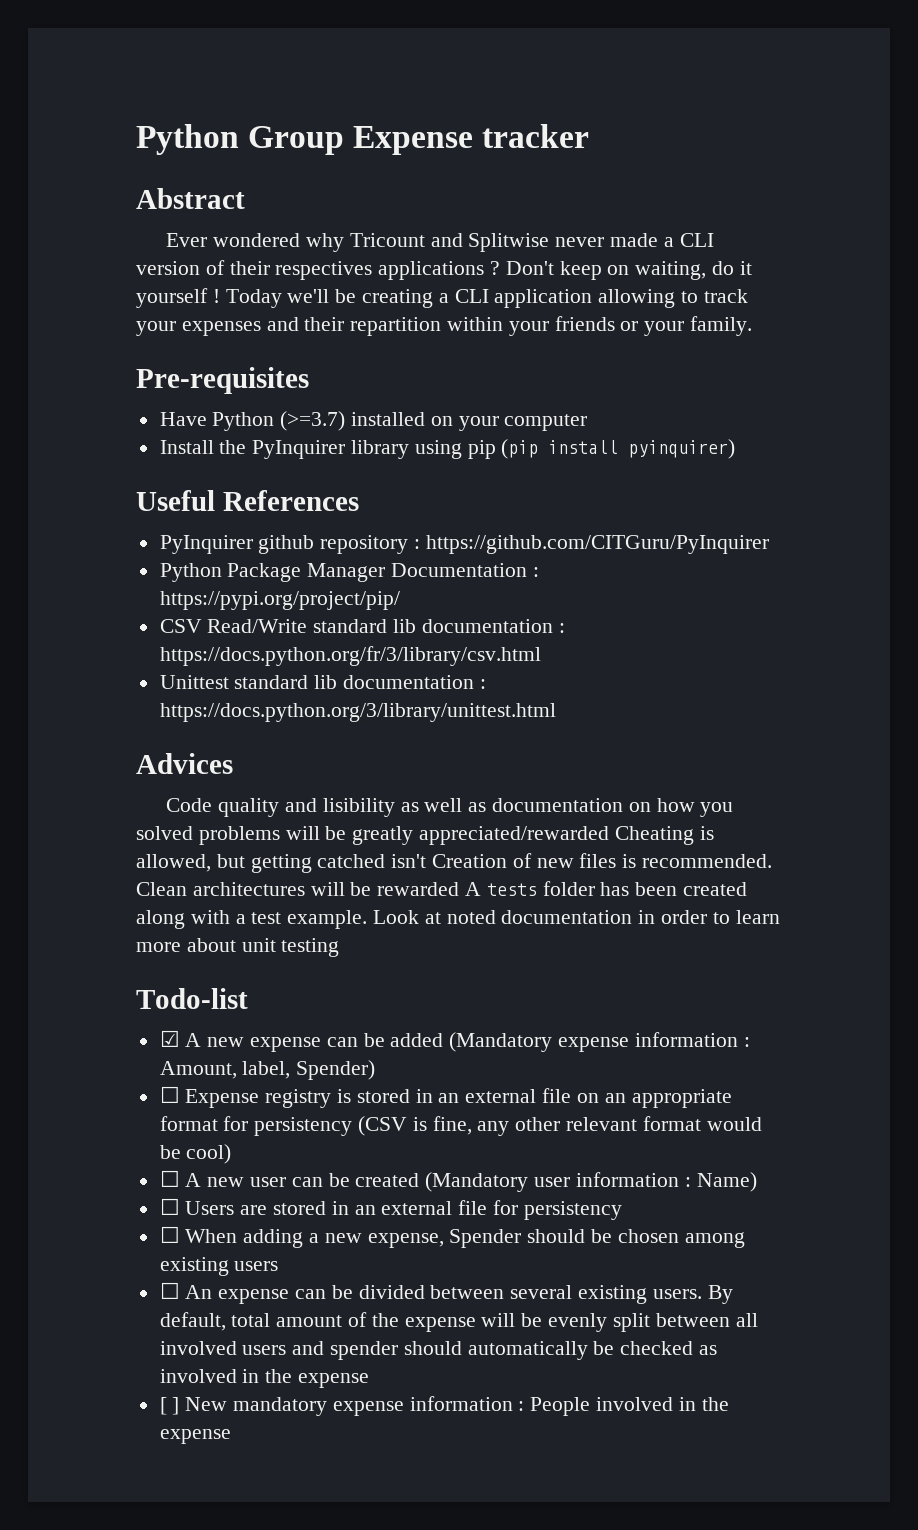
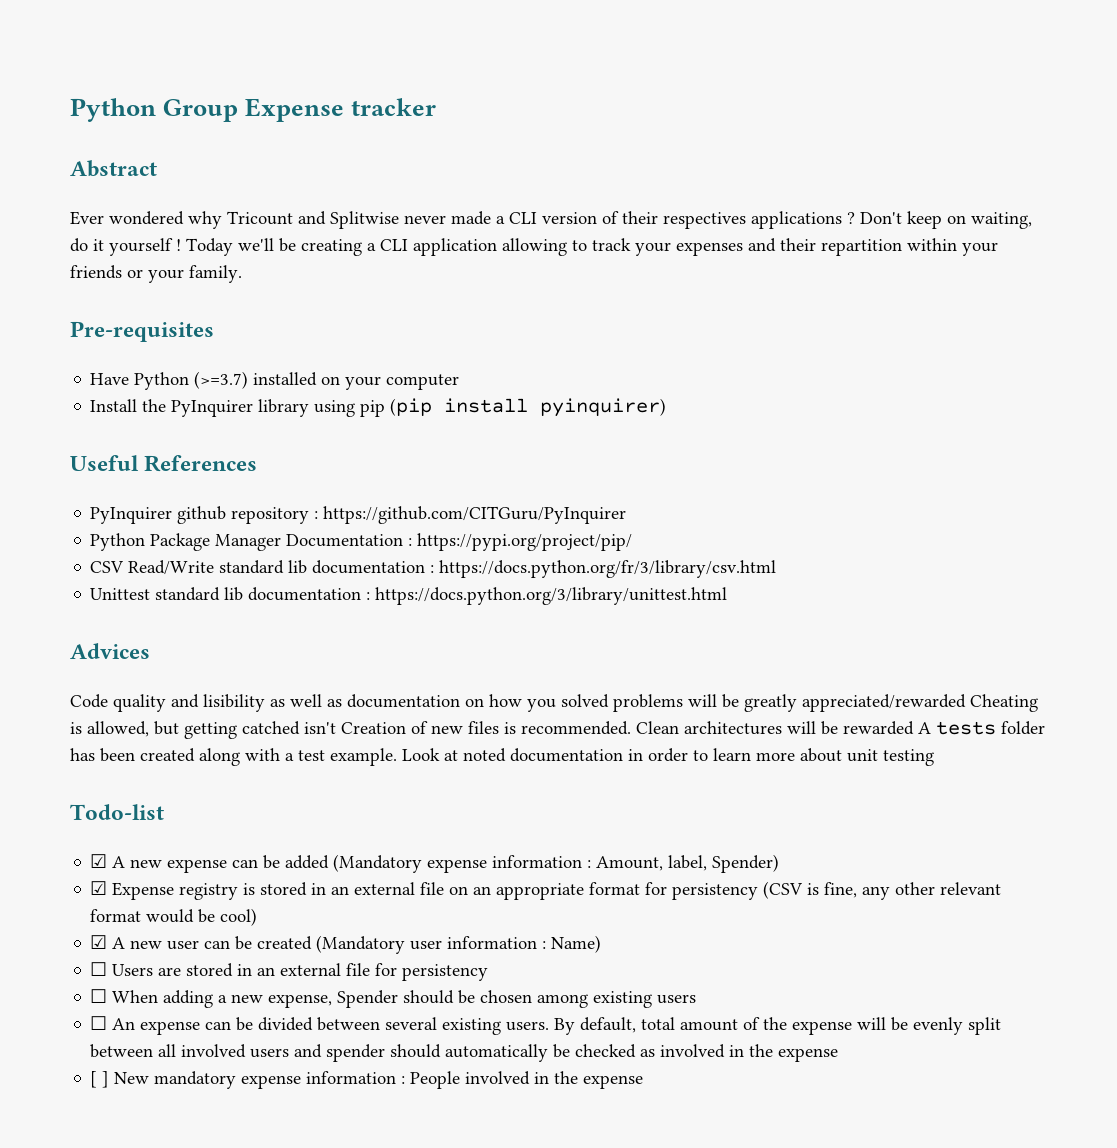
[159,1086,180,1103] ☐ -> [90,881,108,895] ☑
[159,1170,180,1187] ☐ -> [90,935,108,949] ☑

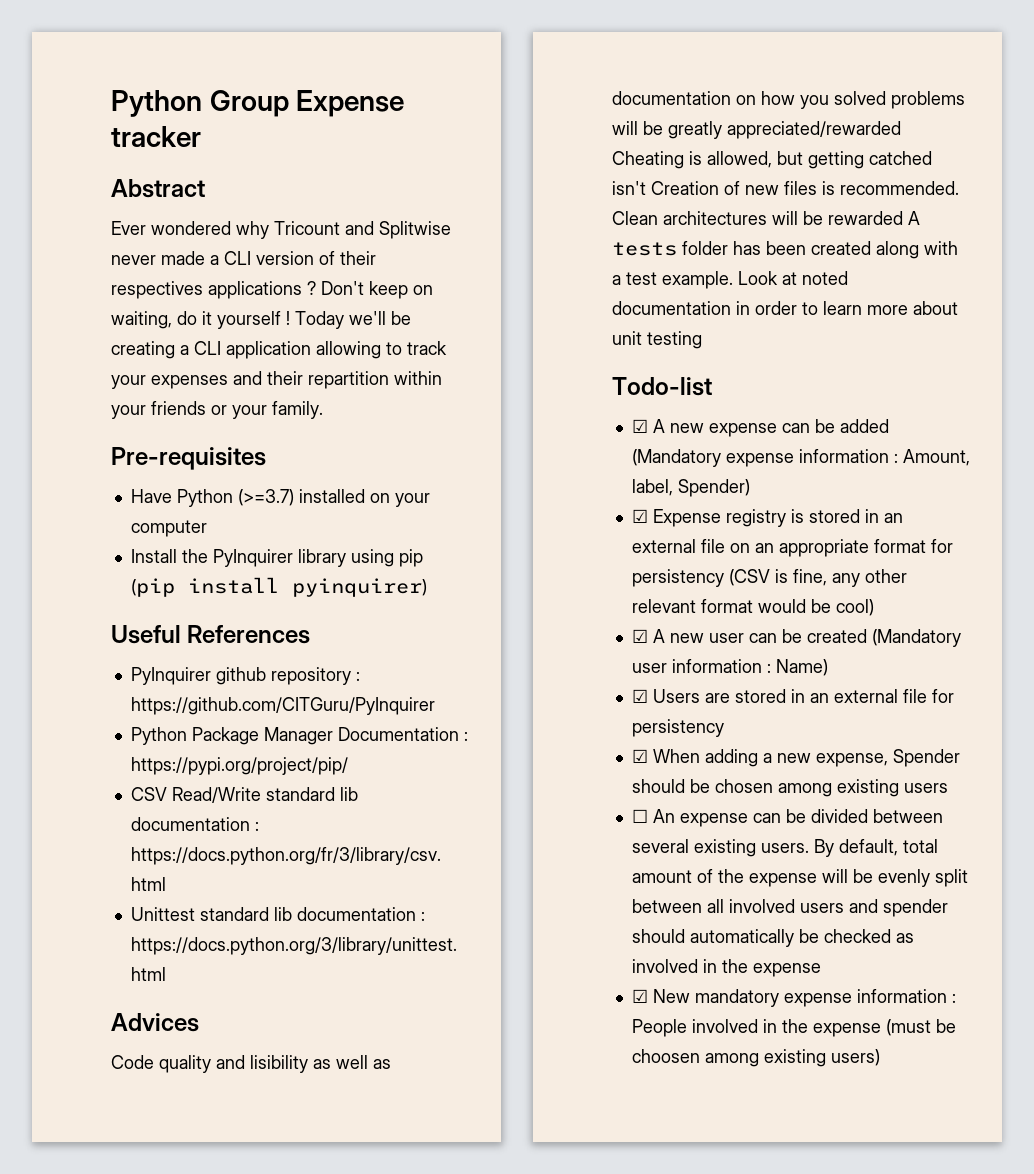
[90,962,108,976] ☐ -> [631,689,648,703] ☑
[90,989,108,1003] ☐ -> [631,749,648,763] ☑
[90,1071,110,1088] [ ] -> [631,989,648,1003] ☑
(644, 1082) none -> [885,1019,956,1036] [631,1049,880,1067] (must be choosen among existing users)

